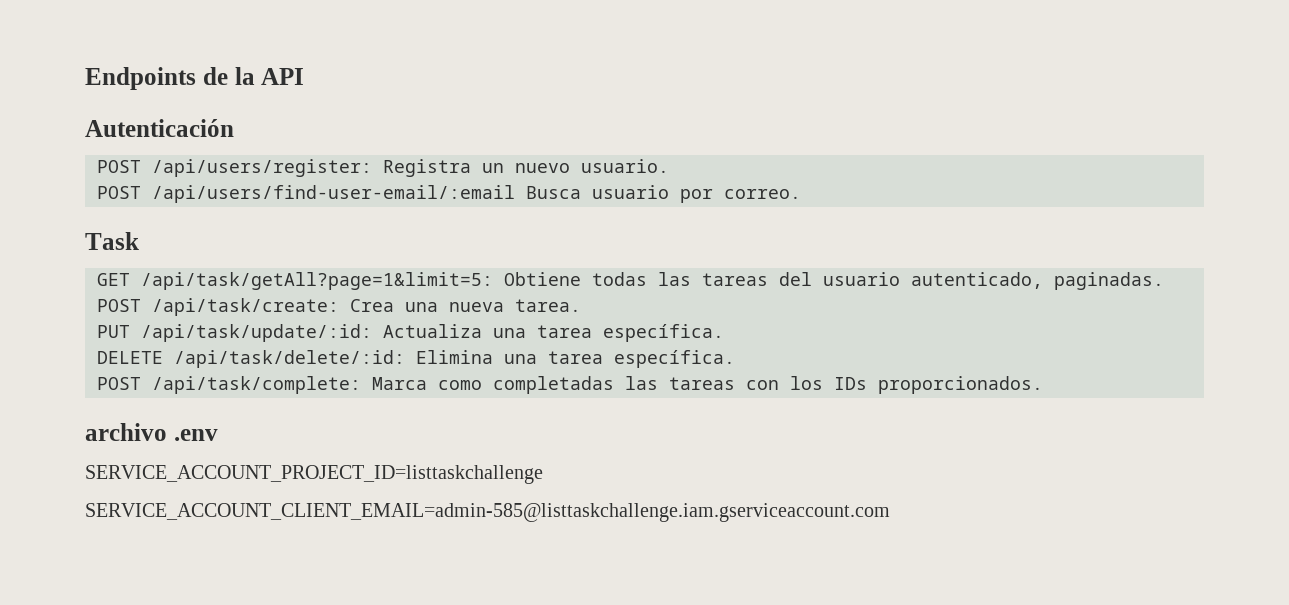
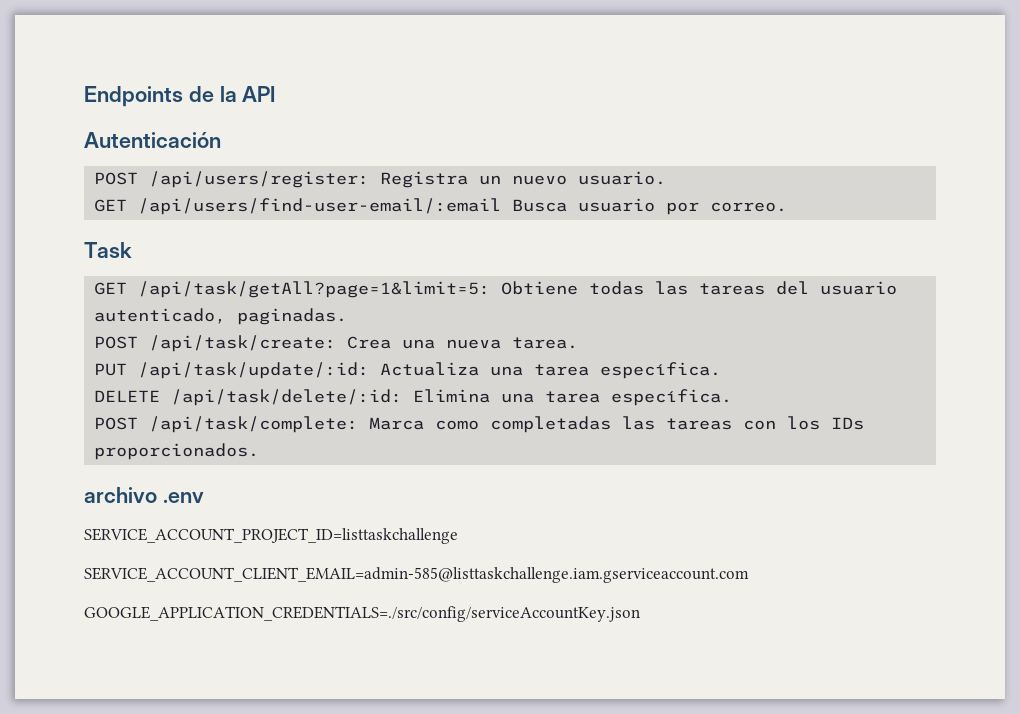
[97,186,141,199] POST -> [94,199,128,212] GET
(890, 512) none -> [84,606,640,622] // GOOGLE_APPLICATION_CREDENTIALS=./src/config/serviceAccountKey.json

